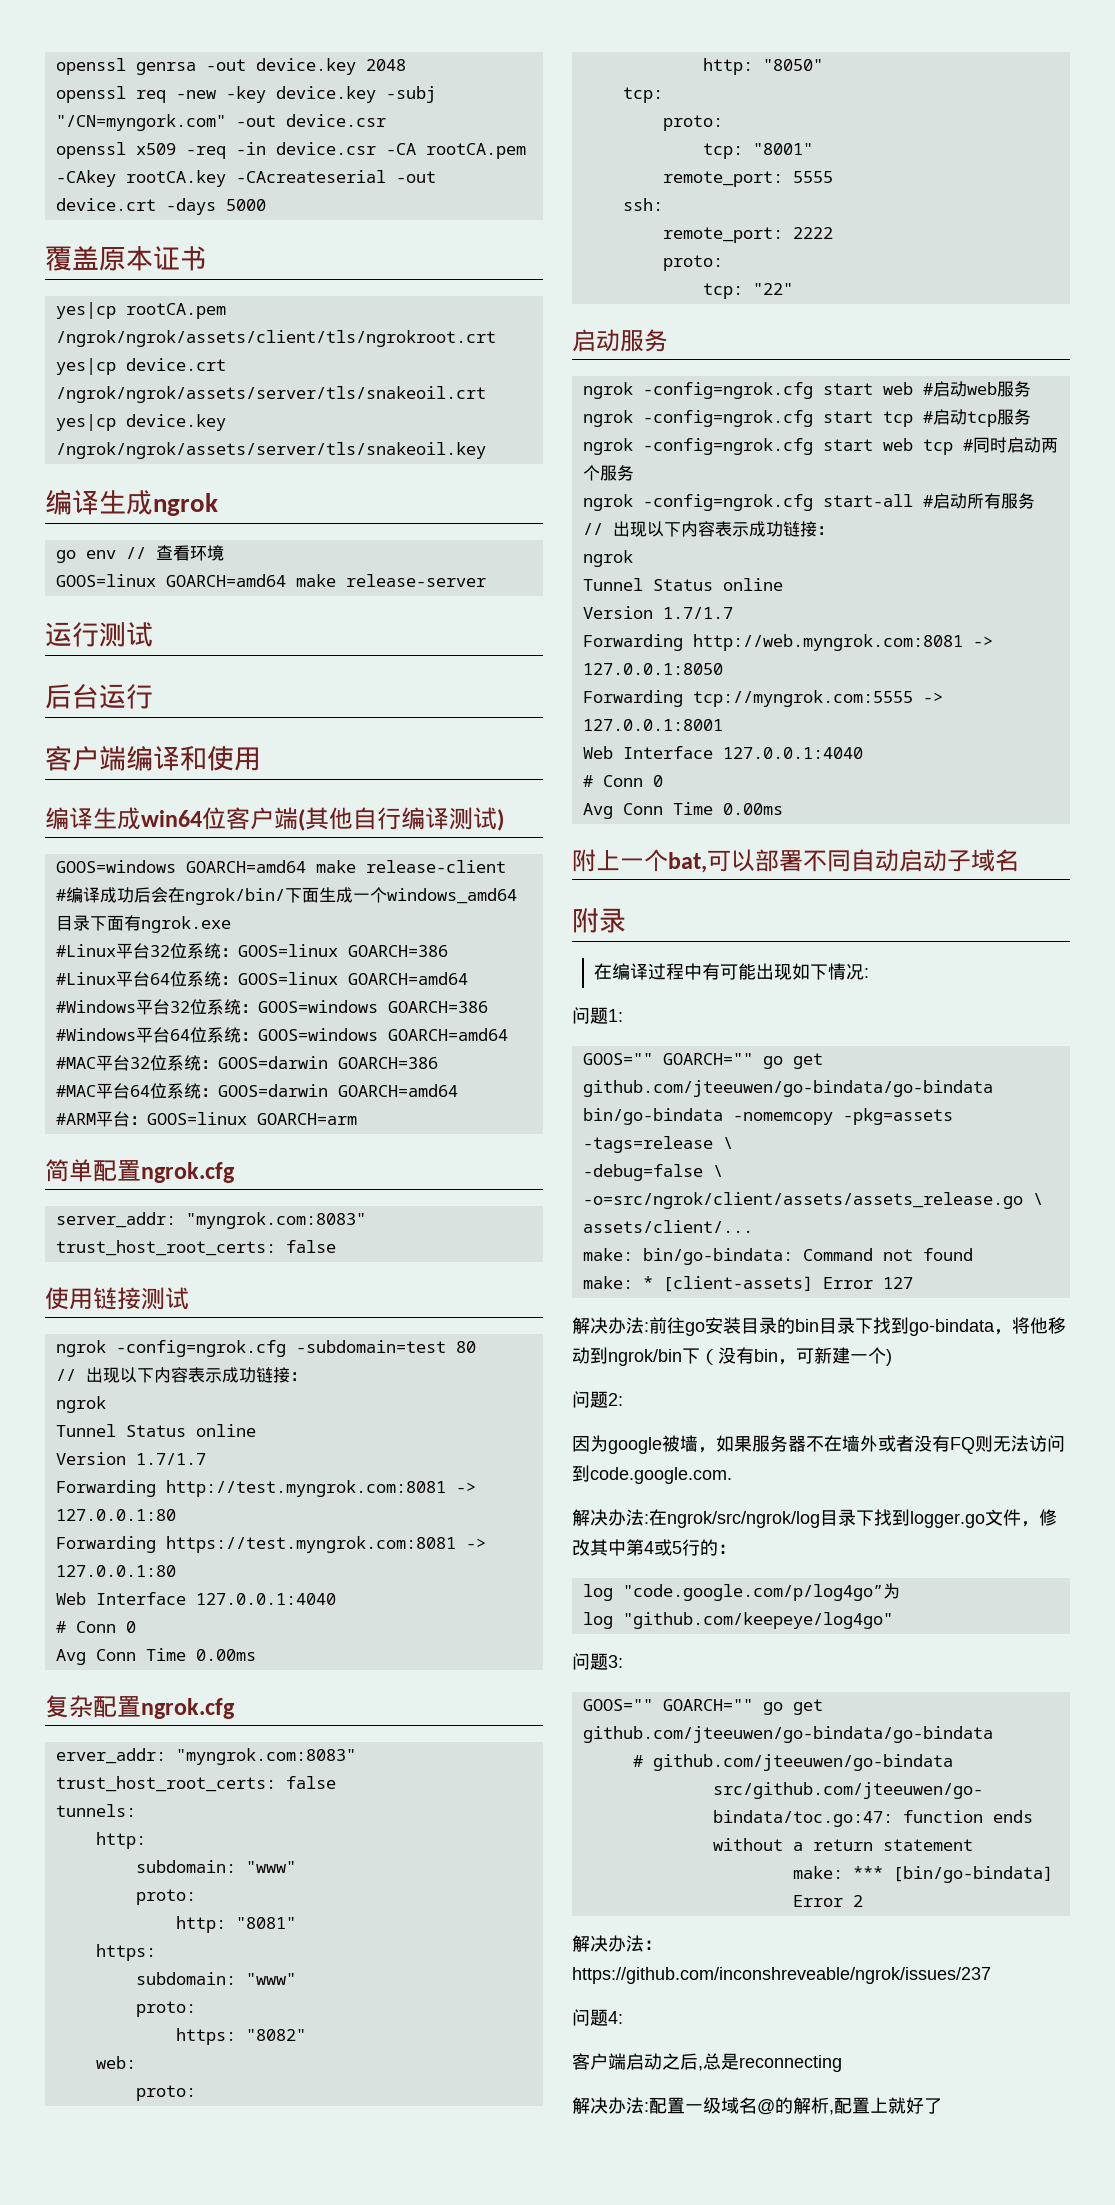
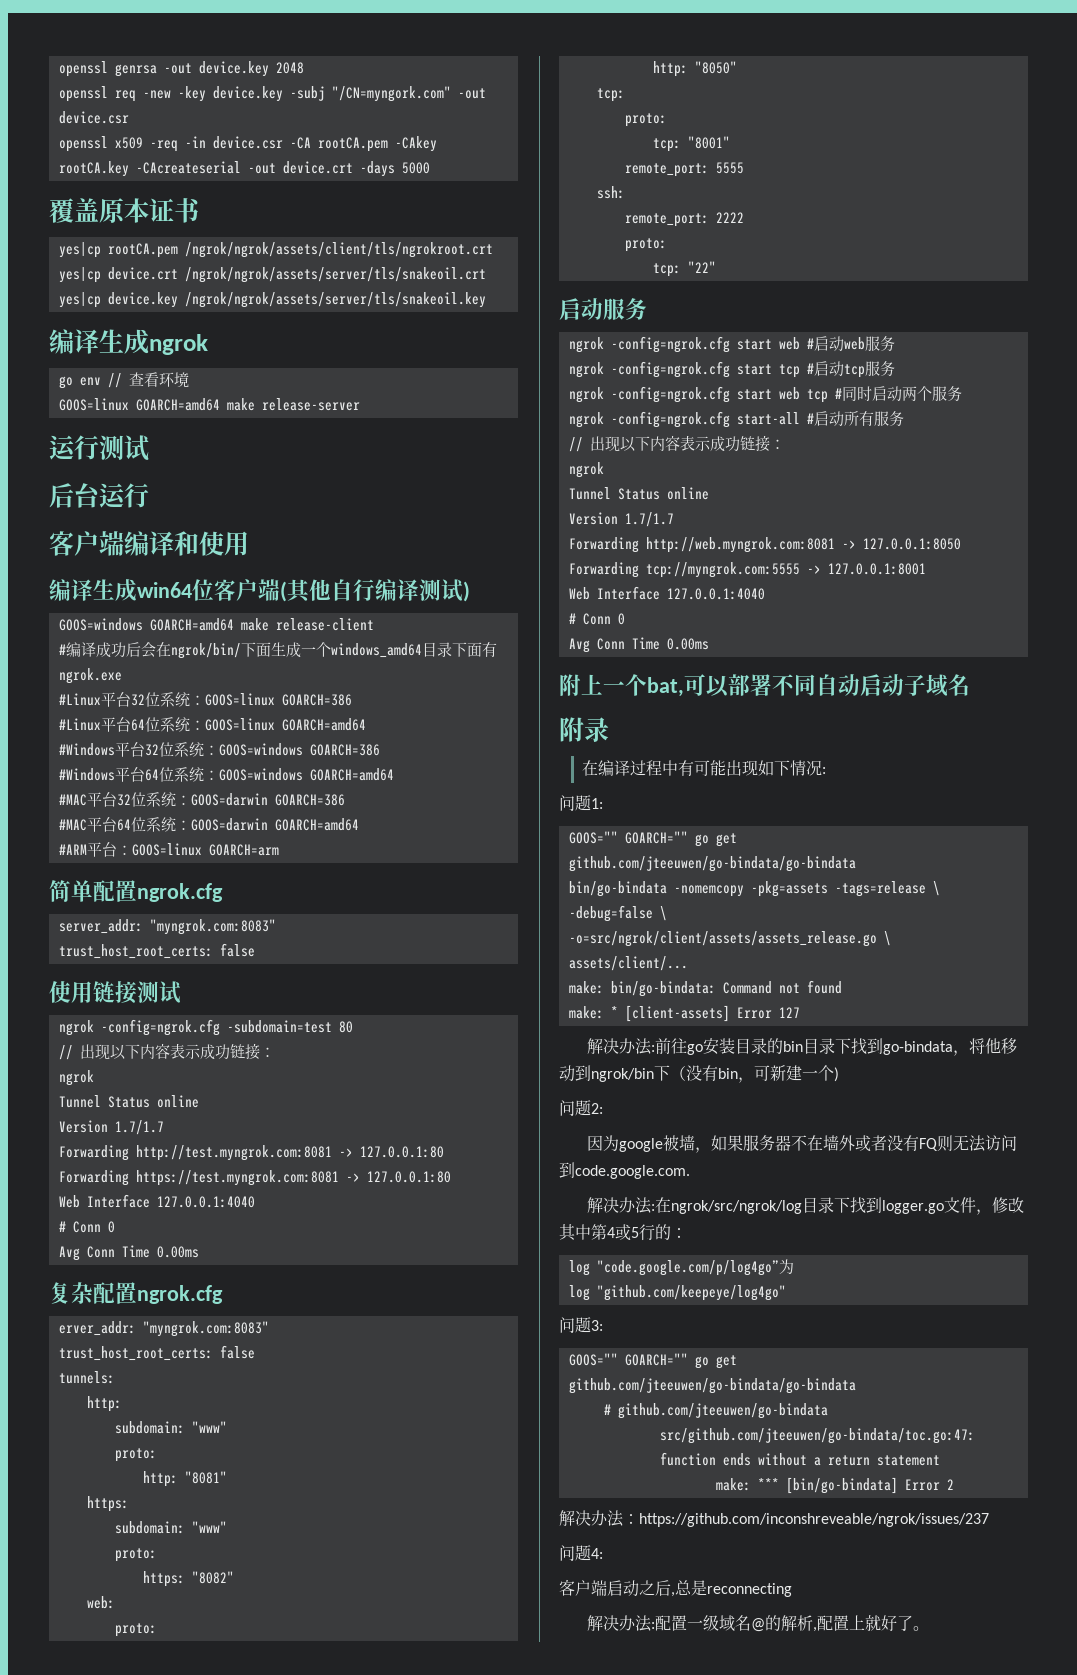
(942, 2106) none -> [913,1626,930,1631] 。

